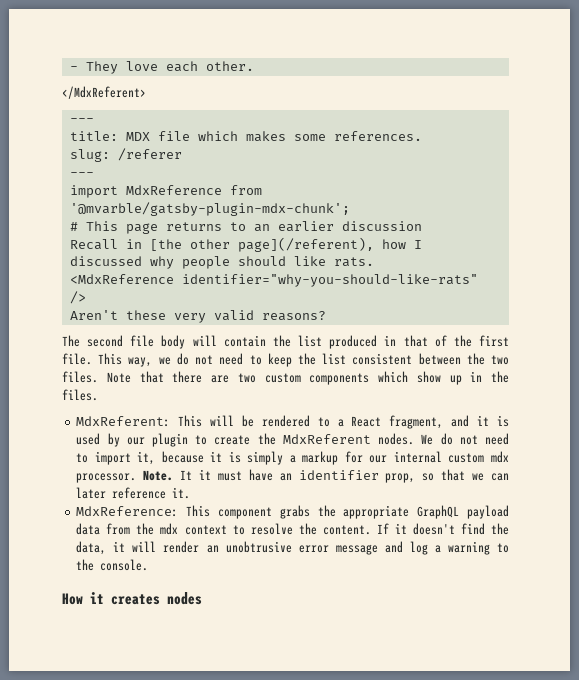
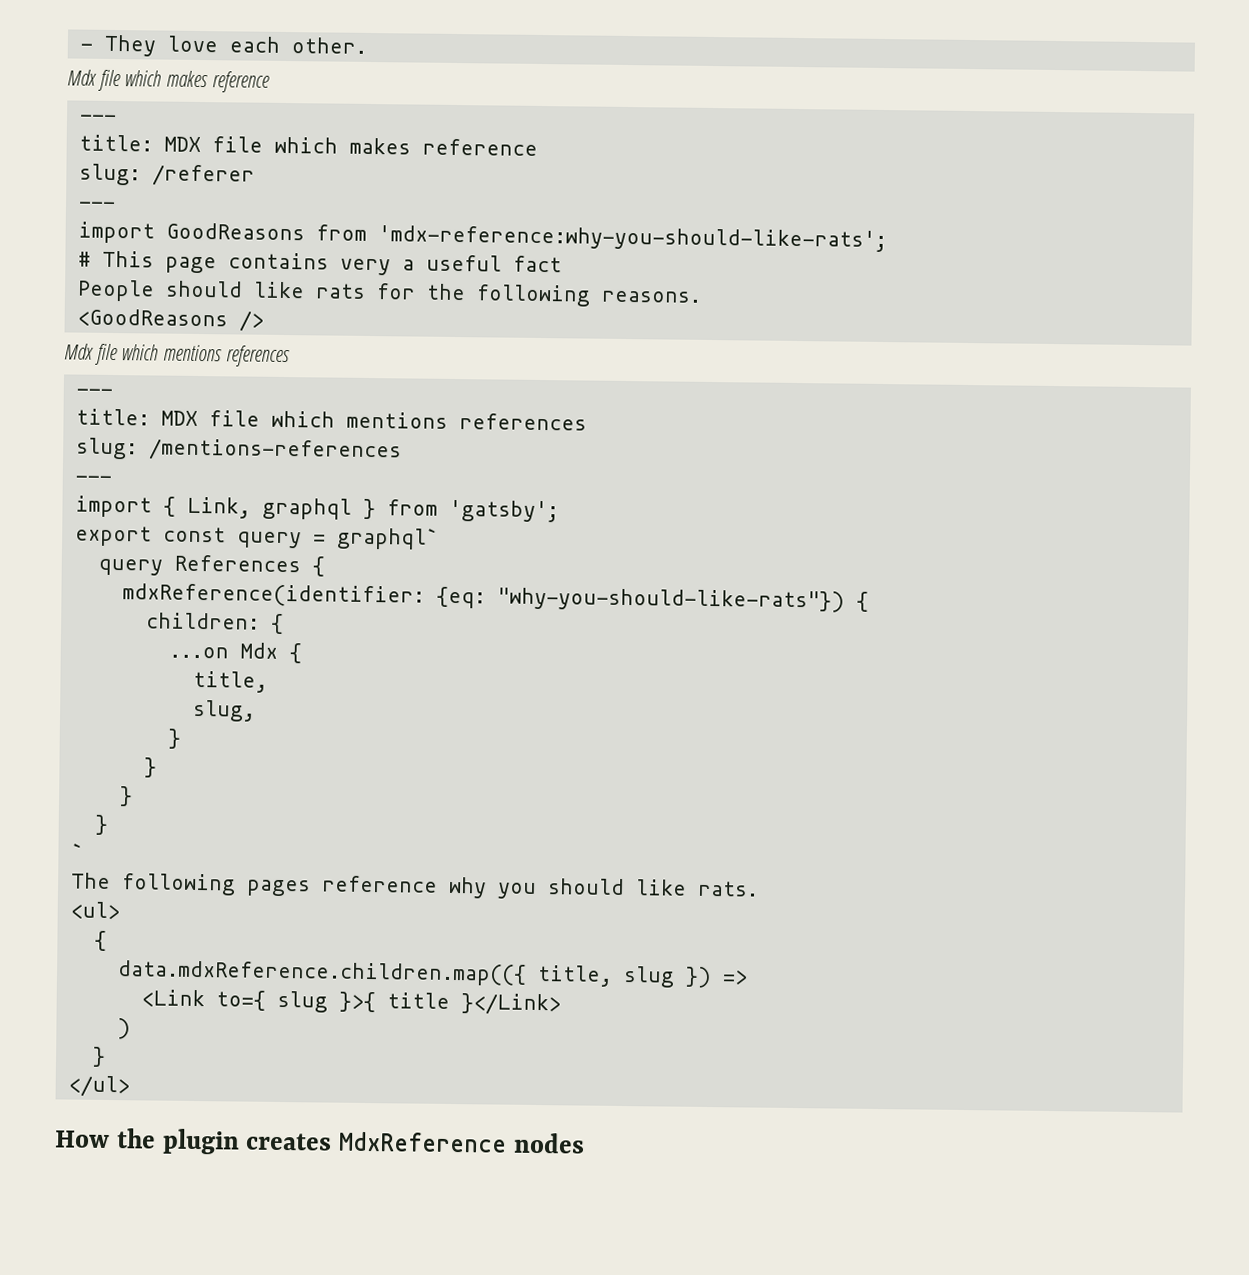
[62,86,146,99] </MdxReferent> -> [67,69,270,93] Mdx file which makes reference
[293,131,422,141] some references. -> [421,138,538,156] reference
[125,185,262,195] [69,202,350,216] MdxReference from '@mvarble/gatsby-plugin-mdx-chunk'; -> [165,222,887,253] GoodReasons from 'mdx-reference:why-you-should-like-rats';
[165,221,422,232] [69,237,422,252] [69,256,374,269] [69,274,478,287] [69,291,86,304] [69,310,326,323] [62,335,509,349] [62,353,510,367] [62,371,509,385] [62,389,98,401] [76,415,509,429] [76,433,510,447] [76,451,510,465] [76,469,509,483] [76,487,191,499] [76,505,509,519] [76,523,510,535] [76,541,509,555] [76,559,149,571] [62,592,160,605] returns to an earlier discussion // Recall in [the other page](/referent), how I discussed why people should like rats. // <MdxReference identifier="why-you-should-like-rats" /> // Aren't these very valid reasons? // The second file body will contain the list produced in that of the first file. This way, we do not need to keep the list consistent between the two files. Note that there are two custom components which show up in the files. // MdxReferent: This will be rendered to a React fragment, and it is used by our plugin to create the MdxReferent nodes. We do not need to import it, because it is simply a markup for our internal custom mdx processor. Note. It it must have an identifier prop, so that we can later reference it. // MdxReference: This component grabs the appropriate GraphQL payload data from the mdx context to resolve the content. If it doesn't find the data, it will render an unobtrusive error message and log a warning to the console. // How it creates -> [227,252,562,276] [76,279,702,307] [76,308,264,332] [64,343,290,368] [75,388,113,396] [75,408,587,431] [75,437,402,463] [74,475,112,483] [74,495,559,523] [74,525,439,550] [97,554,325,577] [121,583,869,613] [145,612,284,635] [168,642,302,664] [192,670,268,693] [191,699,256,722] [167,728,181,749] [143,757,157,778] [118,786,133,807] [94,814,108,835] [70,843,84,860] [70,872,759,899] [69,901,120,920] [93,930,107,951] [116,960,748,989] [140,989,561,1016] [116,1018,131,1040] [91,1046,106,1067] [67,1075,130,1098] [54,1128,508,1155] contains very a useful fact // People should like rats for the following reasons. // <GoodReasons /> // Mdx file which mentions references // --- // title: MDX file which mentions references // slug: /mentions-references // --- // import { Link, graphql } from 'gatsby'; // export const query = graphql` // query References { // mdxReference(identifier: {eq: "why-you-should-like-rats"}) { // children: { // ...on Mdx { // title, // slug, // } // } // } // } // ` // The following pages reference why you should like rats. // <ul> // { // data.mdxReference.children.map(({ title, slug }) => // <Link to={ slug }>{ title }</Link> // ) // } // </ul> // How the plugin creates MdxReference

